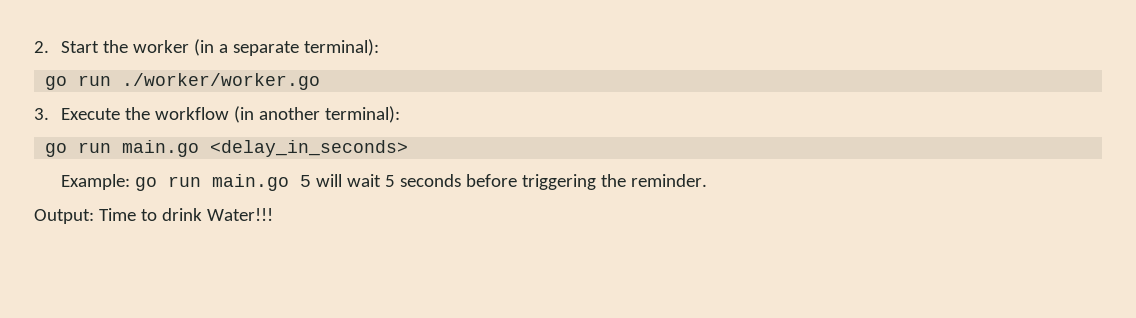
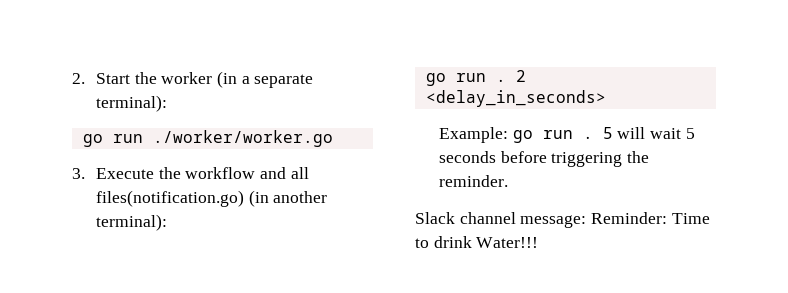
(230, 113) none -> [259,167,309,179] [95,190,244,207] and all files(notification.go)
[122,140,200,157] main.go -> [495,70,526,82] . 2
[212,174,290,191] main.go -> [582,136,593,139] .
[34,209,94,224] Output: -> [415,212,668,228] Slack channel message: Reminder:

